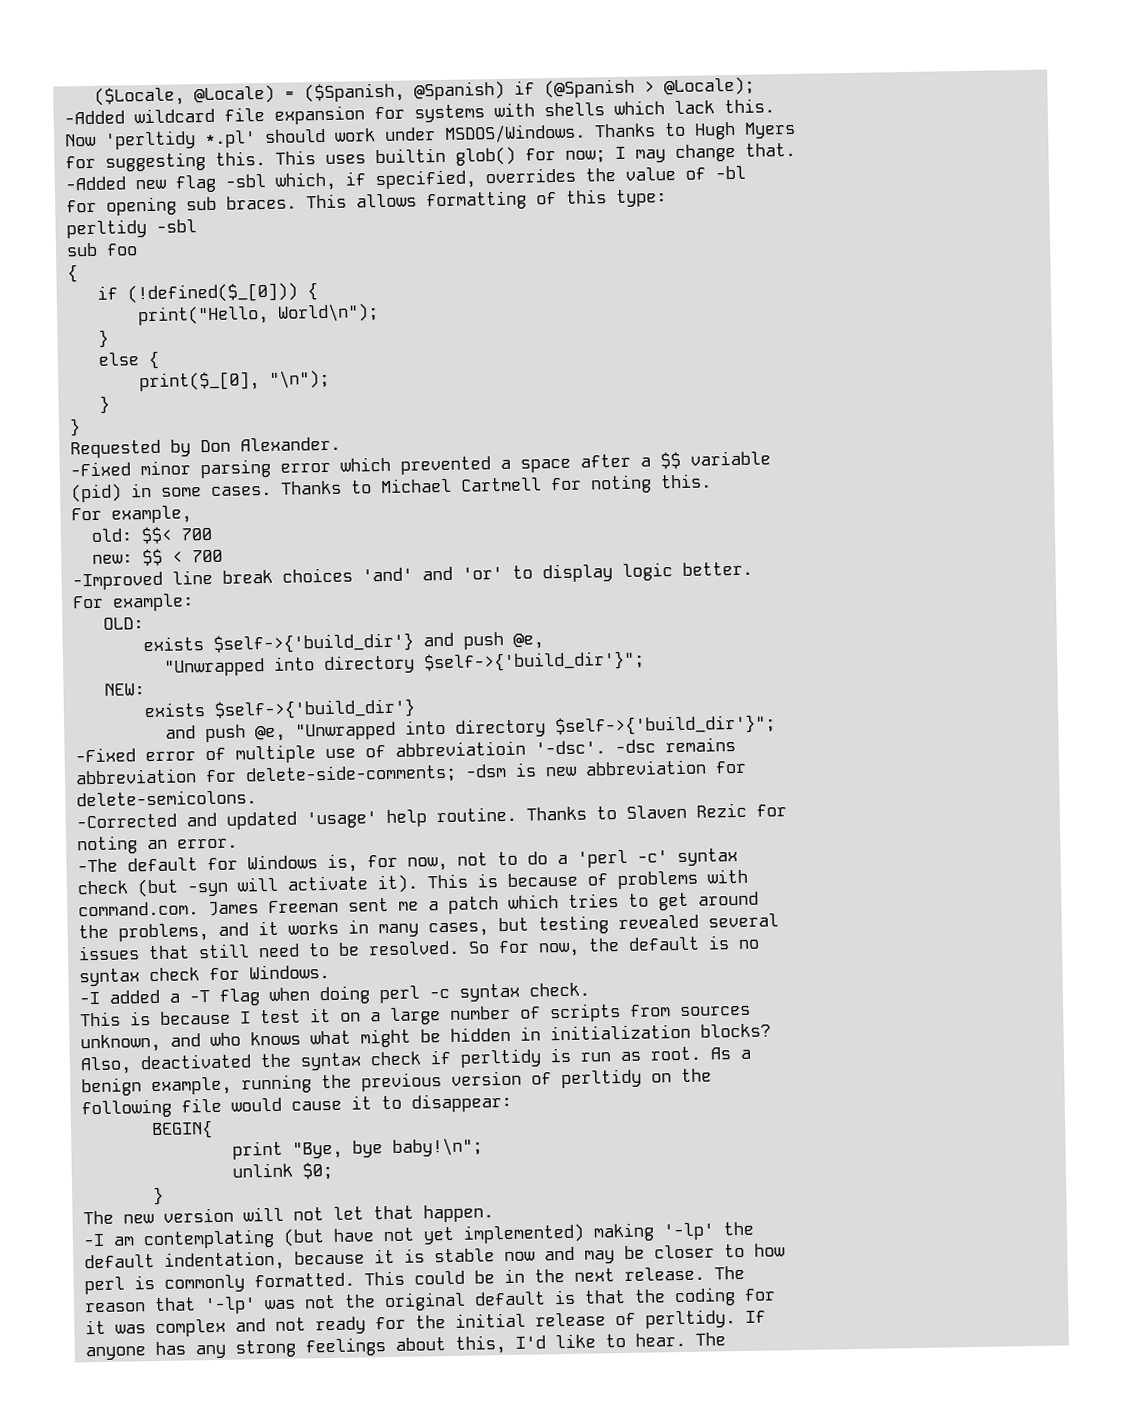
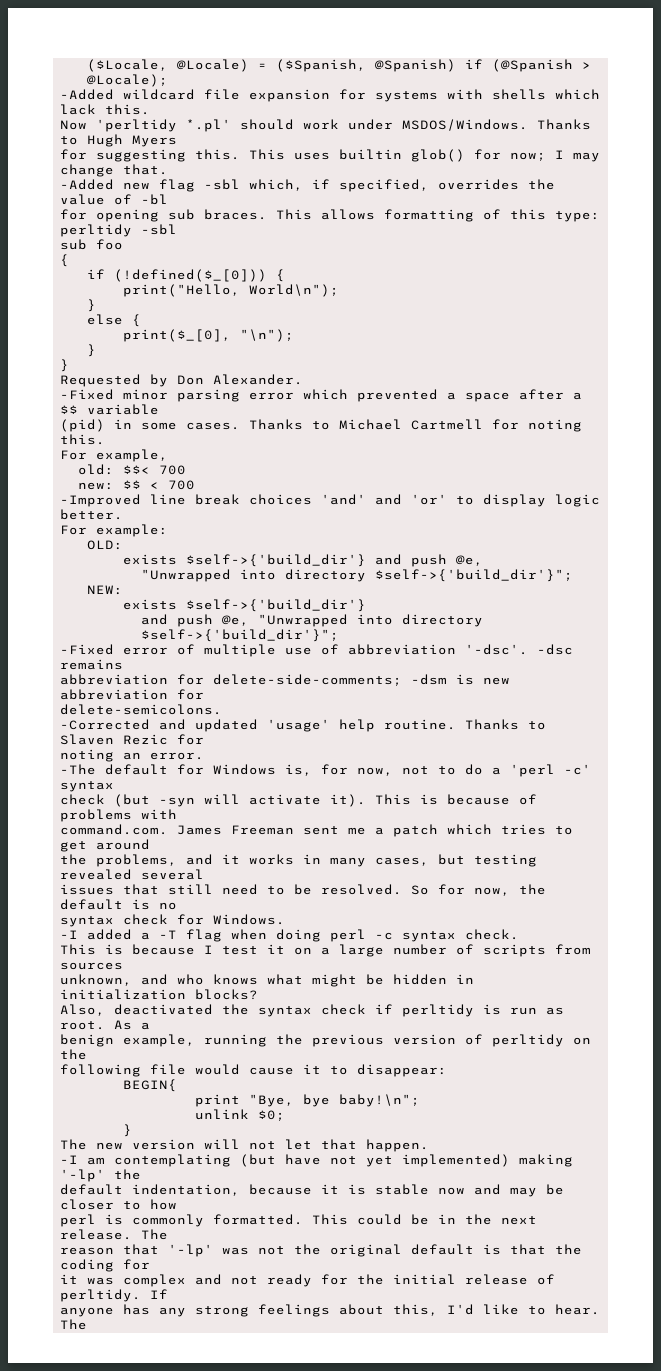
[395,740,527,757] abbreviatioin -> [347,644,456,655] abbreviation

